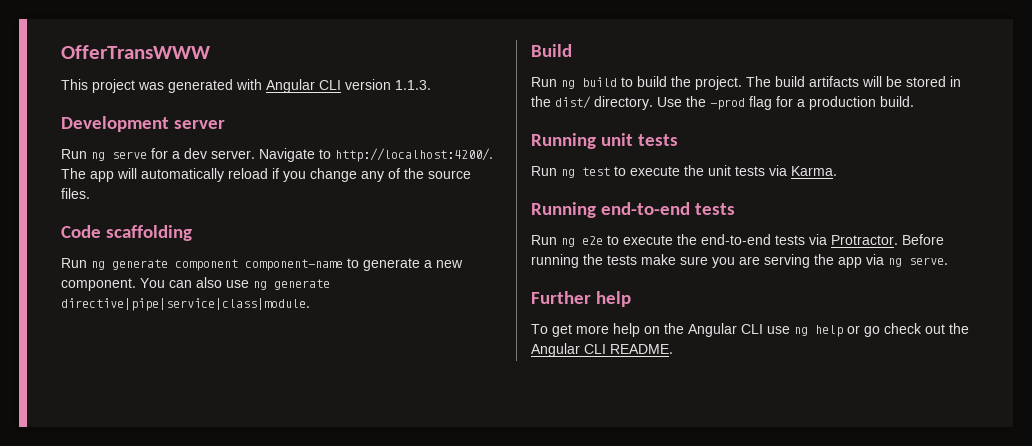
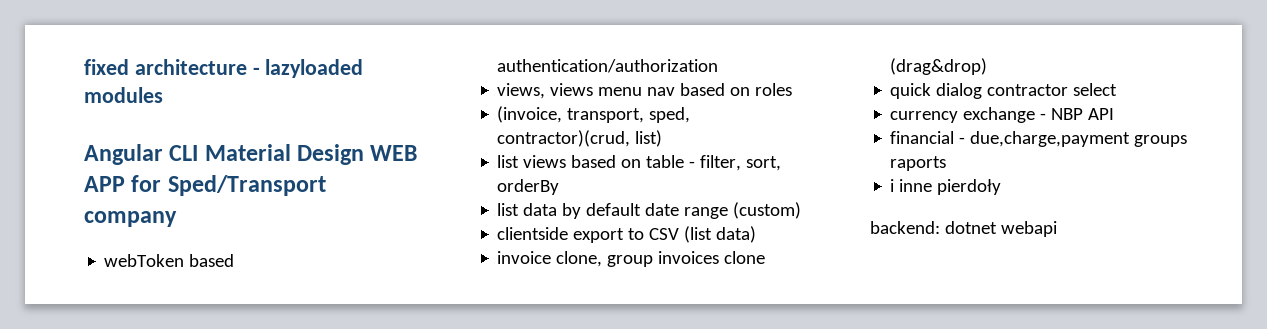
[61,45,210,59] [61,79,431,93] [61,116,225,132] [61,148,493,162] [61,168,471,182] [61,188,90,199] [61,225,192,241] [61,258,463,271] [61,277,330,291] [61,298,310,311] [531,44,572,57] [531,76,961,90] [531,96,914,110] [531,133,678,149] [531,165,837,178] [531,202,735,218] [531,234,944,247] [531,254,948,268] [531,291,631,307] [531,323,969,337] [531,343,673,357] OfferTransWWW // This project was generated with Angular CLI version 1.1.3. // Development server // Run ng serve for a dev server. Navigate to http://localhost:4200/. The app will automatically reload if you change any of the source files. // Code scaffolding // Run ng generate component component-name to generate a new component. You can also use ng generate directive|pipe|service|class|module. // Build // Run ng build to build the project. The build artifacts will be stored in the dist/ directory. Use the -prod flag for a production build. // Running unit tests // Run ng test to execute the unit tests via Karma. // Running end-to-end tests // Run ng e2e to execute the end-to-end tests via Protractor. Before running the tests make sure you are serving the app via ng serve. // Further help // To get more help on the Angular CLI use ng help or go check out the Angular CLI README. -> [84,59,364,78] [84,87,163,103] [84,144,418,165] [84,175,326,196] [84,211,177,227] [104,254,235,267] [497,59,719,73] [497,83,793,99] [497,106,691,123] [497,130,663,147] [497,155,782,171] [497,179,560,195] [497,202,802,219] [497,226,757,243] [497,251,766,267] [890,58,988,75] [890,83,1118,99] [890,107,1115,123] [890,131,1188,147] [890,156,947,171] [890,179,1002,195] [870,221,1057,237] fixed architecture - lazyloaded modules // Angular CLI Material Design WEB APP for Sped/Transport company // webToken based authentication/authorization // views, views menu nav based on roles // (invoice, transport, sped, contractor)(crud, list) // list views based on table - filter, sort, orderBy // list data by default date range (custom) // clientside export to CSV (list data) // invoice clone, group invoices clone (drag&drop) // quick dialog contractor select // currency exchange - NBP API // financial - due,charge,payment groups raports // i inne pierdoły // backend: dotnet webapi

